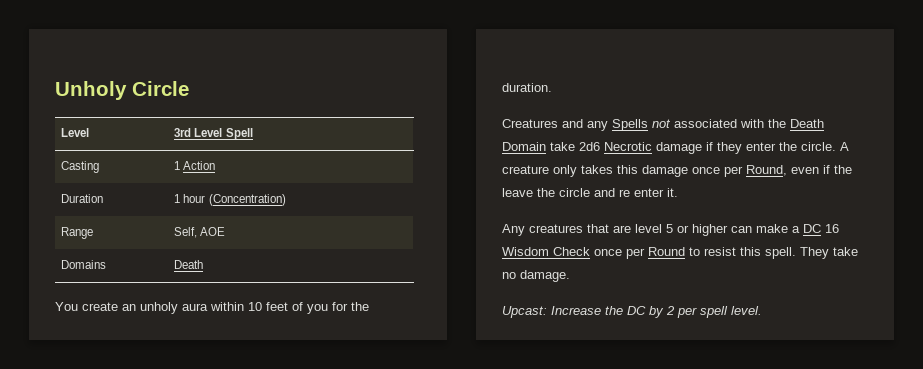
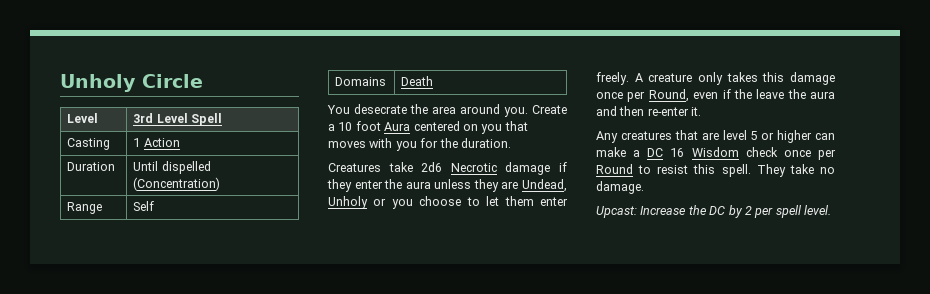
[174,194,206,203] 1 hour -> [133,161,211,174] Until dispelled
[174,227,226,238] Self, AOE -> [133,201,155,211] Self
[82,302,303,314] create an unholy aura within 10 feet of -> [354,104,567,117] [328,121,528,134] [328,138,393,148] desecrate the area around you. Create a 10 foot Aura centered on you that moves with
[562,119,824,131] [502,142,546,151] and any Spells not associated with the Death Domain -> (381, 167) none
[801,142,836,151] circle. -> [405,179,567,192] [328,196,568,209] [596,72,629,85] aura unless they are Undead, Unholy or you choose to let them enter freely.
[559,188,664,197] circle and re enter -> [810,91,835,99] [596,106,689,116] aura and then re-enter
[553,247,590,256] Check -> [745,147,778,157] check

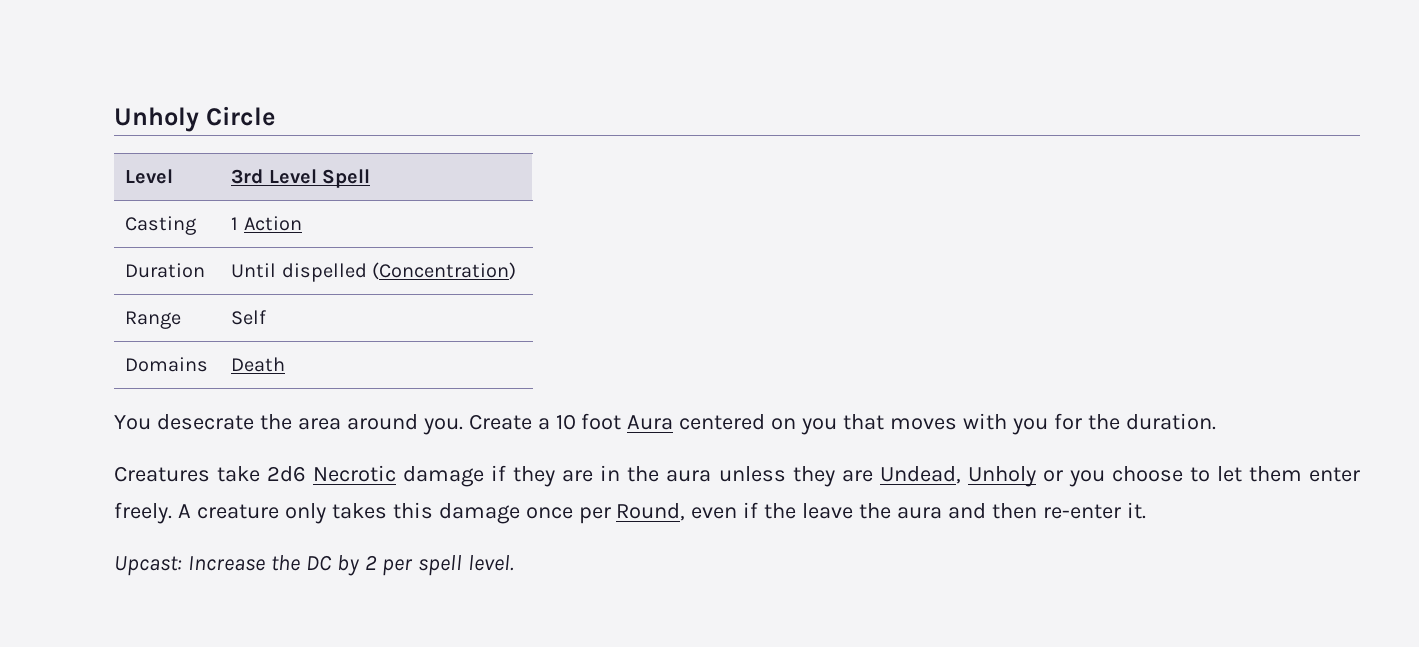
[354,180,383,189] enter -> [562,465,621,482] are in
[596,130,835,143] [596,147,836,160] [596,164,835,177] [596,181,644,194] // Any creatures that are level 5 or higher can make a DC 16 Wisdom check once per Round to resist this spell. They take no damage. -> (1146, 510) none

